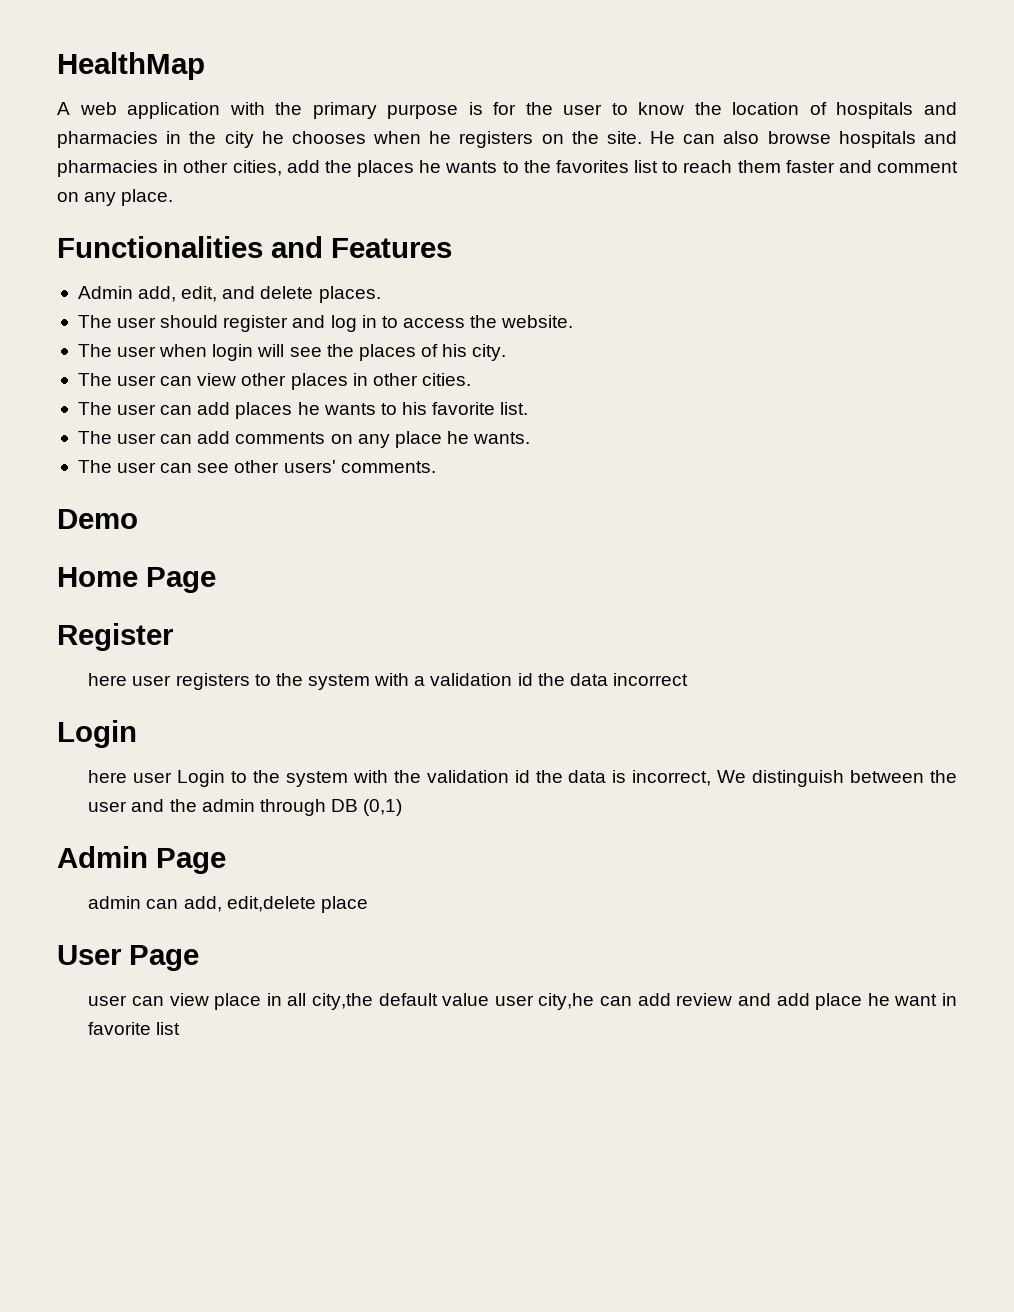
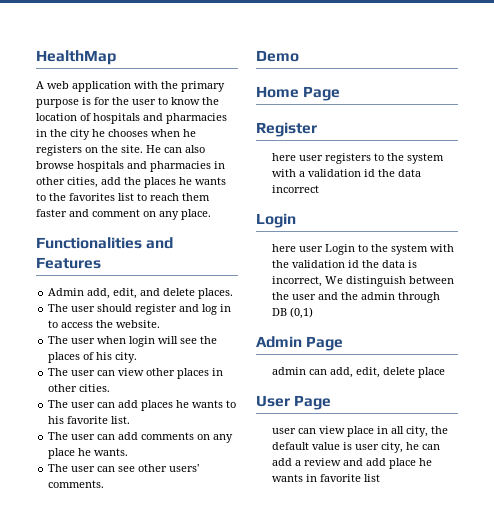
[226,896,316,912] edit,delete -> [356,367,416,378] edit, delete
[312,993,671,1010] city,the default value user city,he can add -> [406,426,449,437] [272,442,441,453] [272,458,302,466] city, the default value is user city, he can add a
[894,994,938,1006] want -> [272,474,304,482] wants

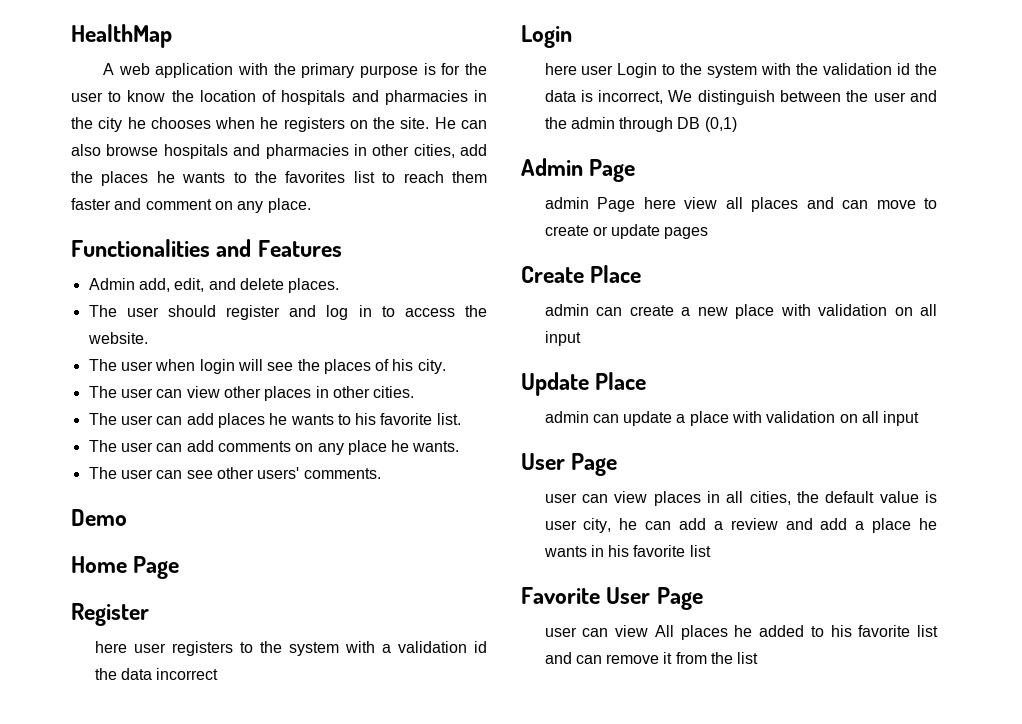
[309,367,446,378] [256,395,332,410] [272,426,375,437] can add, edit, delete place // User Page // user can view place -> [597,197,938,212] [544,224,709,239] [521,265,642,283] [544,304,938,319] [544,331,581,346] [521,372,647,396] [544,411,920,426] [521,453,618,476] [544,491,701,506] Page here view all places and can move to create or update pages // Create Place // admin can create a new place with validation on all input // Update Place // admin can update a place with validation on all input // User Page // user can view places
[406,426,429,437] city, -> [749,491,791,505] cities,
(387, 462) none -> [855,521,865,530] a
[320,474,381,482] favorite list -> [608,545,711,557] [521,587,703,610] [544,625,939,640] [544,652,759,664] his favorite list // Favorite User Page // user can view All places he added to his favorite list and can remove it from the list

